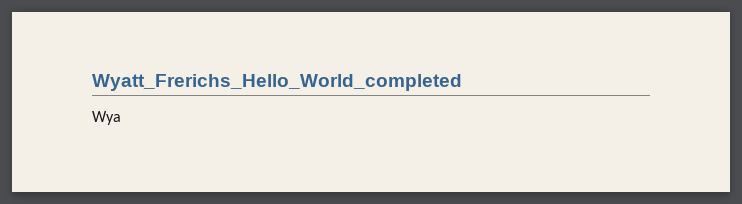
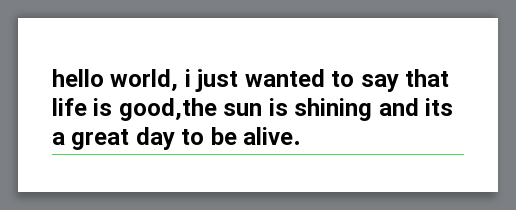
[92,74,462,91] [92,111,121,125] Wyatt_Frerichs_Hello_World_completed // Wya -> [52,69,450,92] [52,98,454,121] [52,127,302,150] hello world, i just wanted to say that life is good,the sun is shining and its a great day to be alive.

